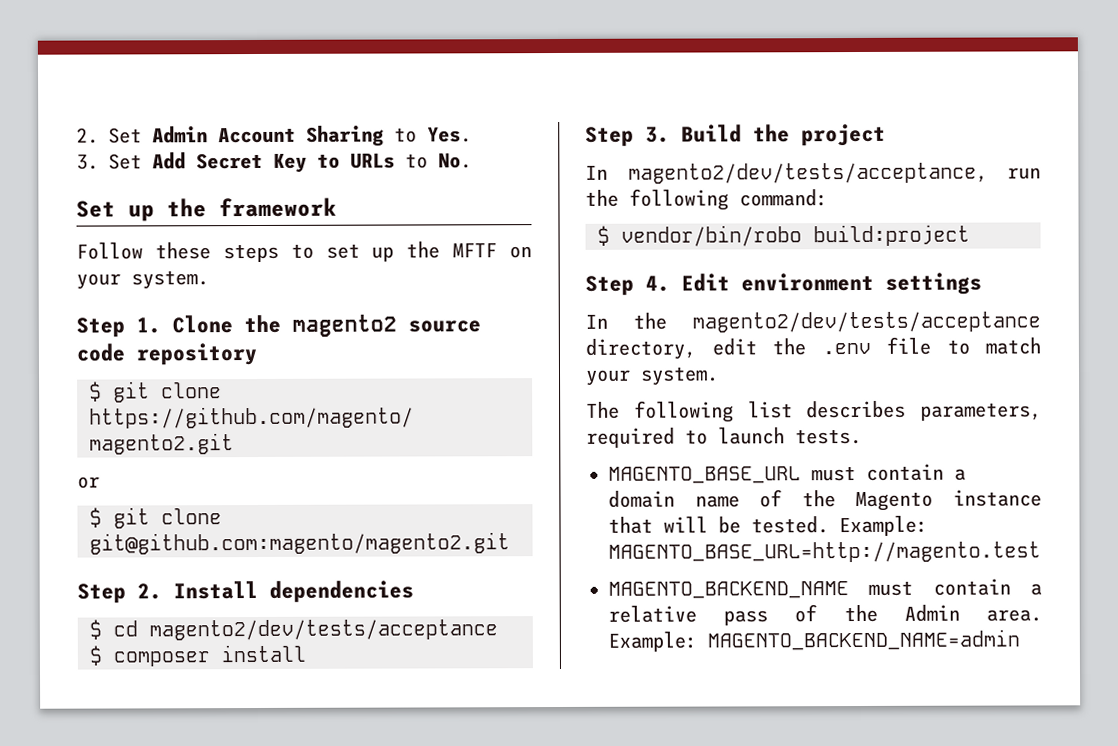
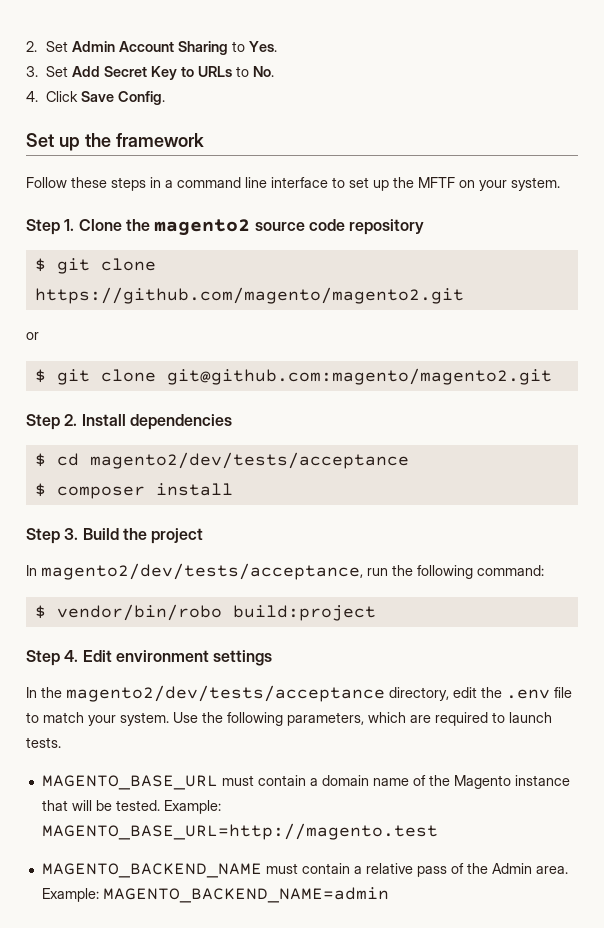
(472, 161) none -> [26,91,166,105] // 4. Click Save Config.
(279, 253) none -> [150,177,328,188] in a command line interface
[586,400,1042,423] // The following list describes parameters, -> [173,712,431,726] Use the following parameters, which are

